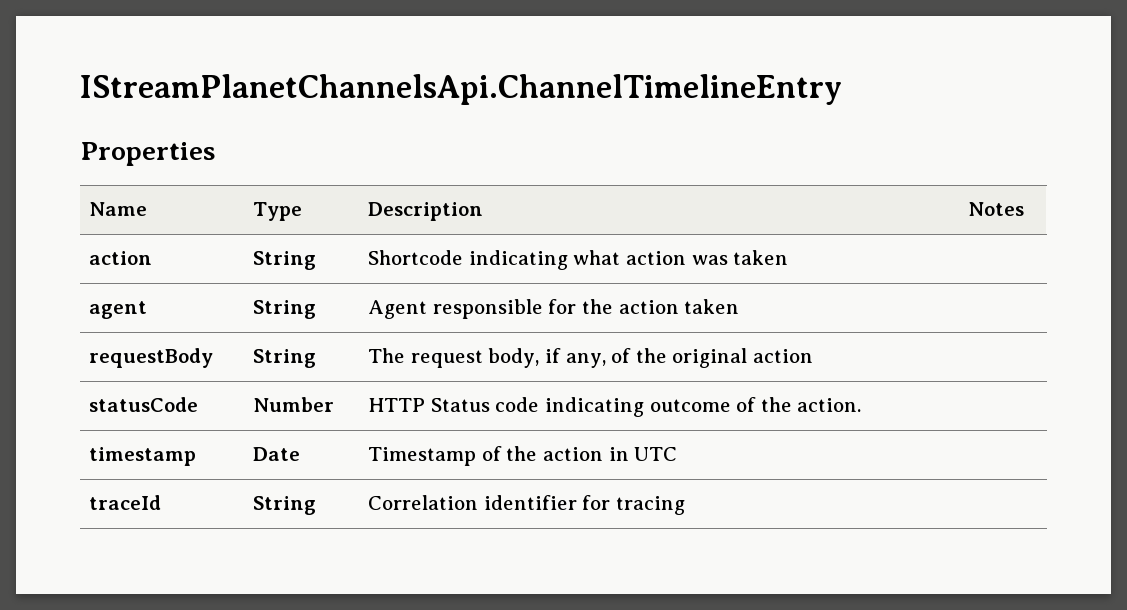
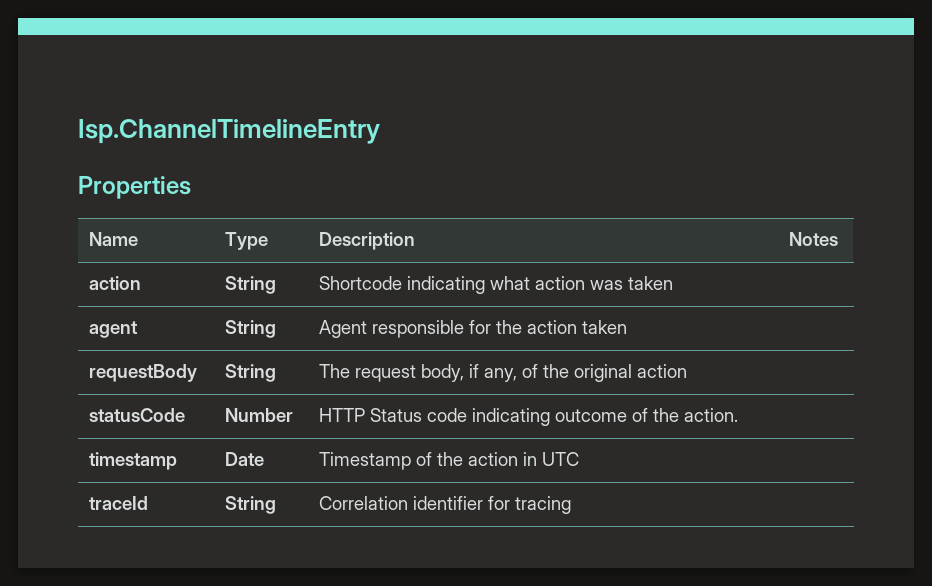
[80,74,842,105] IStreamPlanetChannelsApi.ChannelTimelineEntry -> [78,119,380,144] Isp.ChannelTimelineEntry

